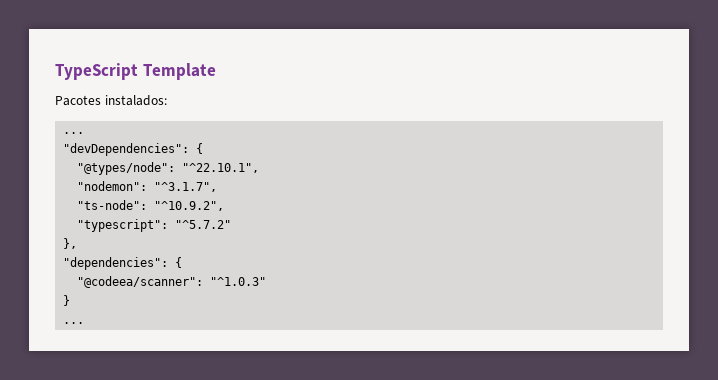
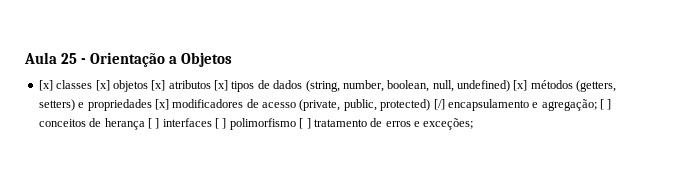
[55,63,216,80] [55,95,167,106] [63,132,85,134] [63,143,204,156] [77,162,260,175] [77,181,218,192] [77,200,225,211] [77,219,232,232] [63,238,78,249] [63,257,183,270] [77,276,267,288] [63,295,71,306] [63,322,85,324] TypeScript Template // Pacotes instalados: // ... // "devDependencies": { // "@types/node": "^22.10.1", // "nodemon": "^3.1.7", // "ts-node": "^10.9.2", // "typescript": "^5.7.2" // }, // "dependencies": { // "@codeea/scanner": "^1.0.3" // } // ... -> [24,52,233,67] [38,80,617,92] [38,99,612,111] [38,118,474,130] Aula 25 - Orientação a Objetos // [x] classes [x] objetos [x] atributos [x] tipos de dados (string, number, boolean, null, undefined) [x] métodos (getters, setters) e propriedades [x] modificadores de acesso (private, public, protected) [/] encapsulamento e agregação; [ ] conceitos de herança [ ] interfaces [ ] polimorfismo [ ] tratamento de erros e exceções;

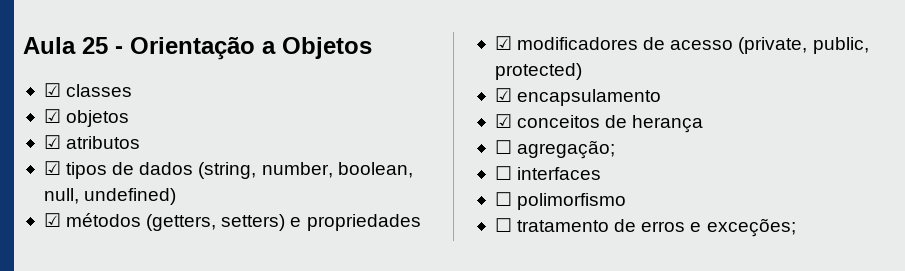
[38,80,53,91] [x] -> [43,83,61,97] ☑
[95,80,110,91] [x] -> [43,109,61,123] // ☑
[151,80,166,91] [x] -> [43,135,61,149] // ☑
[214,80,228,91] [x] -> [43,161,61,175] // ☑
[513,80,528,91] [x] -> [43,213,61,227] // ☑
[154,99,169,110] [x] -> [494,36,512,50] // ☑
[433,99,445,110] [/] -> [494,88,512,102] // ☑
[532,99,612,111] e agregação; [ ] -> [494,114,512,128] // ☑
[147,118,160,129] [ ] -> [494,140,616,159] [494,166,512,180] // ☐ agregação; // ☐
[215,118,227,129] [ ] -> [494,192,512,206] // ☐
[299,118,311,129] [ ] -> [494,218,512,232] // ☐

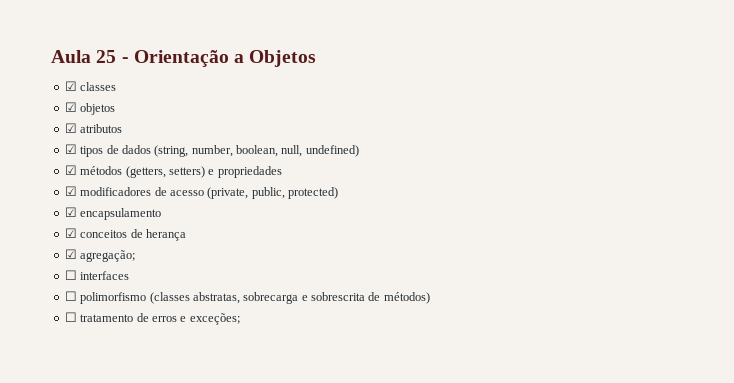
[494,140,512,154] ☐ -> [64,249,77,259] ☑
(627, 201) none -> [149,292,430,304] (classes abstratas, sobrecarga e sobrescrita de métodos)

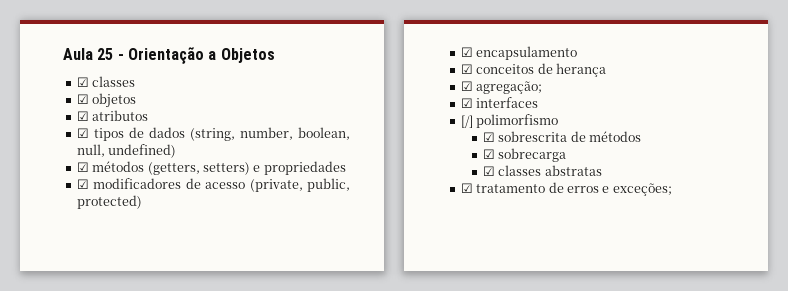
[64,270,77,280] ☐ -> [460,98,473,108] ☑
[64,291,77,301] ☐ -> [460,115,473,128] [/]
[149,292,430,304] [64,312,77,322] (classes abstratas, sobrecarga e sobrescrita de métodos) // ☐ -> [482,131,642,142] [482,148,567,162] [482,165,602,176] [460,183,473,193] // ☑ sobrescrita de métodos // ☑ sobrecarga // ☑ classes abstratas // ☑

